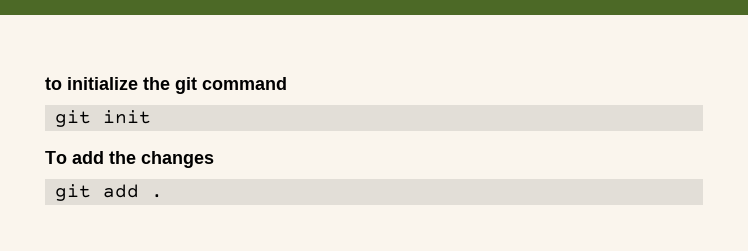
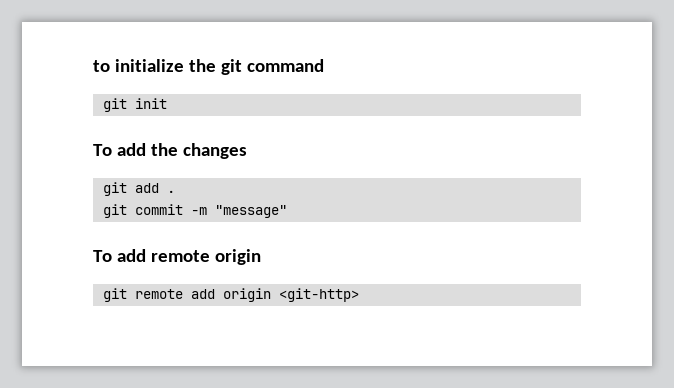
(163, 196) none -> [102,204,287,218] [93,249,261,265] [102,288,359,302] // git commit -m "message" // To add remote origin // git remote add origin <git-http>

